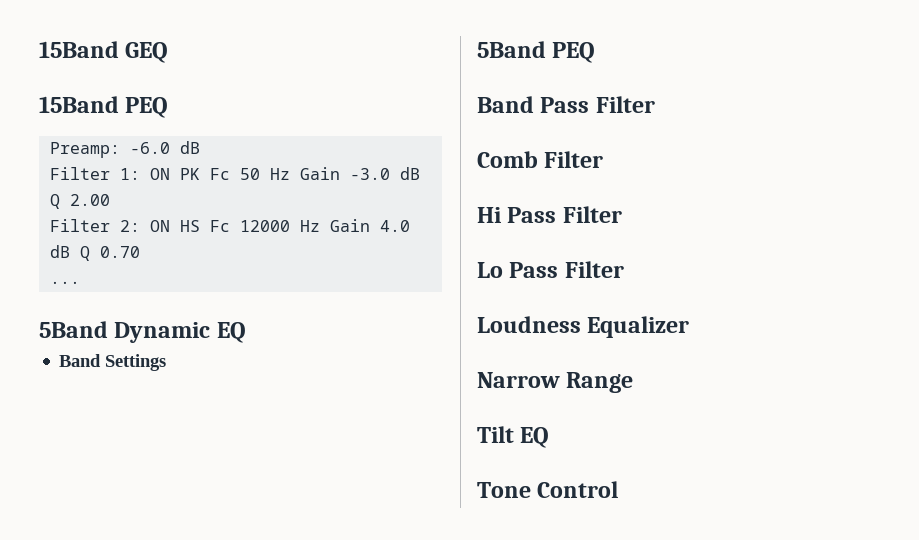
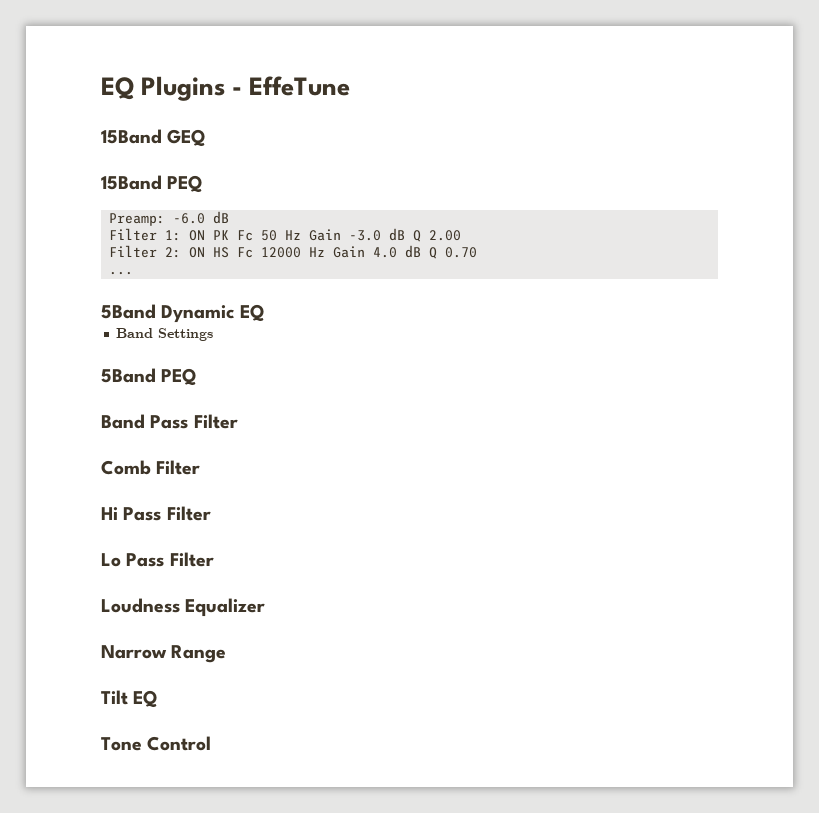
(39, 49) none -> [101,76,351,101] EQ Plugins - EffeTune //

